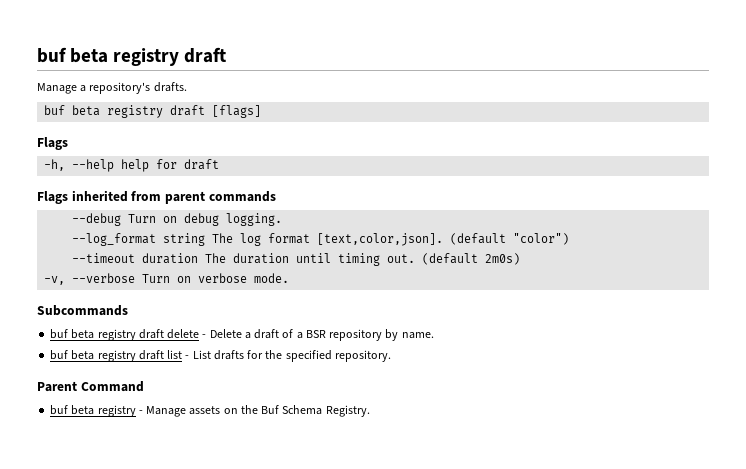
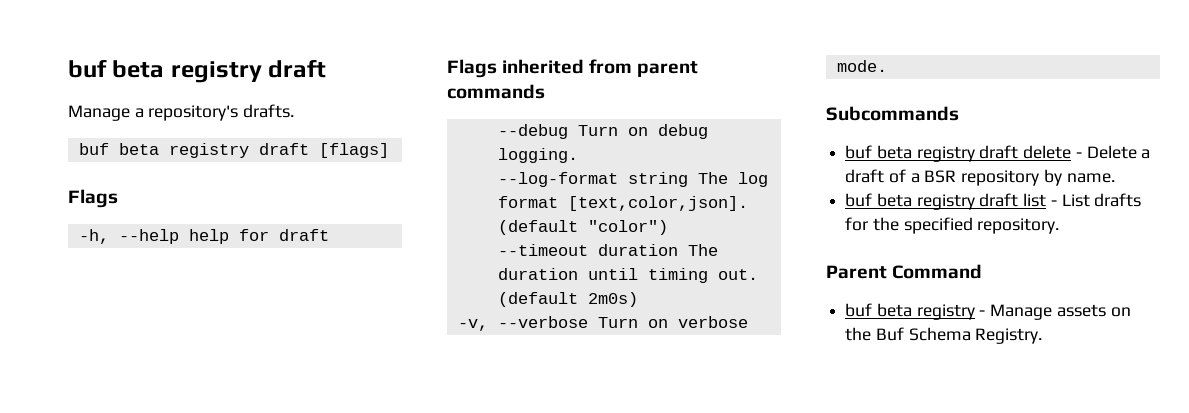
[72,233,157,246] --log_format -> [497,172,618,187] --log-format

